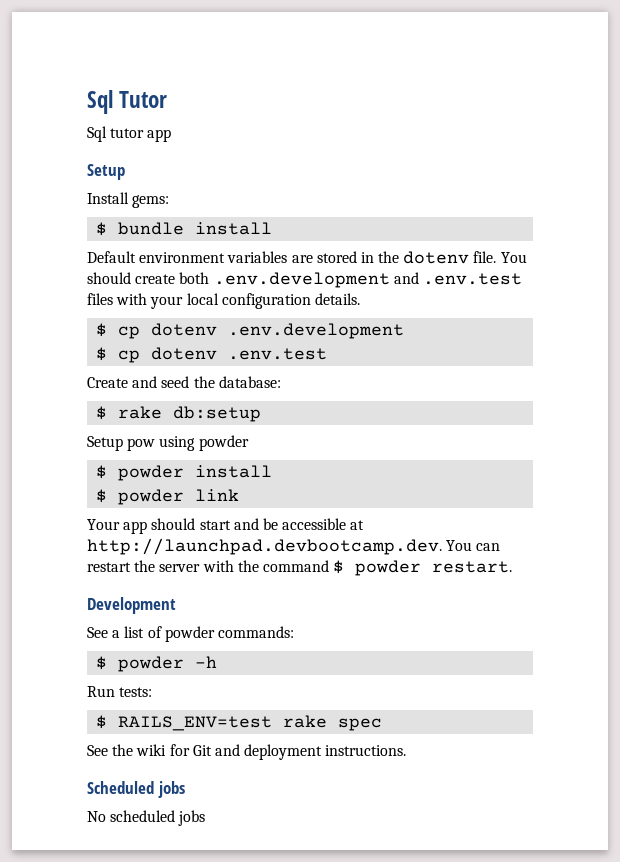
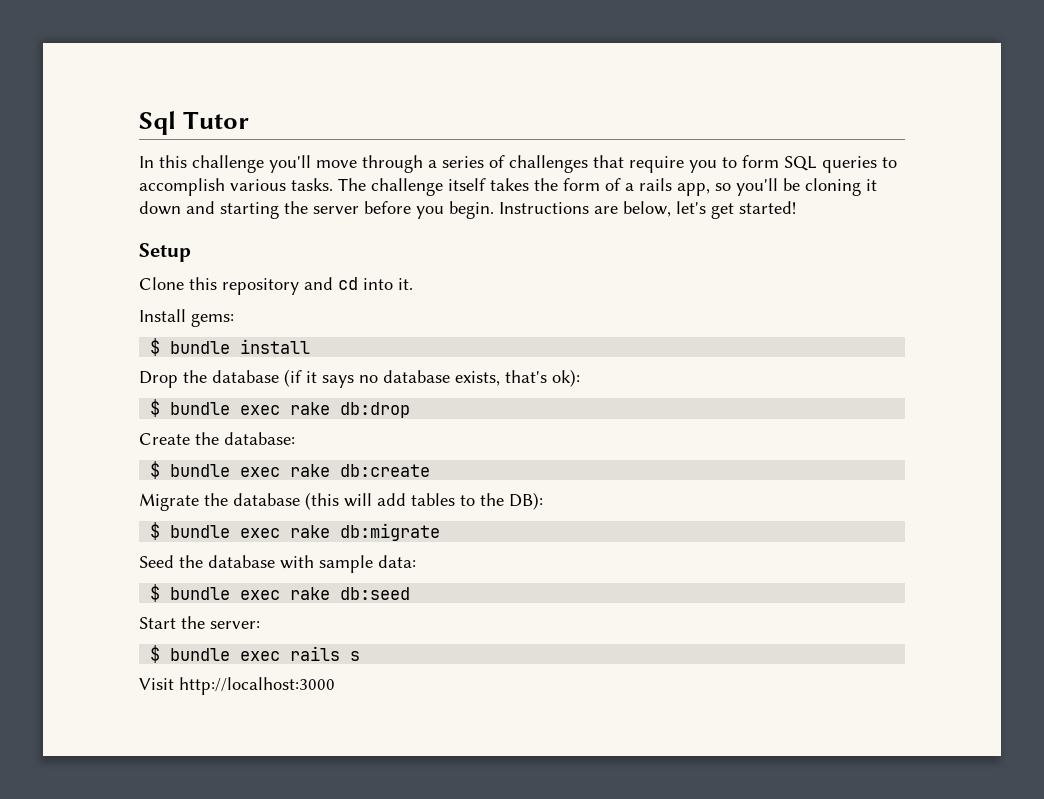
[87,126,172,142] [87,164,125,180] Sql tutor app // Setup -> [139,155,897,173] [139,178,877,196] [139,201,796,219] [139,243,191,262] [139,277,413,295] In this challenge you'll move through a series of challenges that require you to form SQL queries to accomplish various tasks. The challenge itself takes the form of a rails app, so you'll be cloning it down and starting the server before you begin. Instructions are below, let's get started! // Setup // Clone this repository and cd into it.
[87,251,527,264] [87,272,522,288] [87,293,360,309] [96,323,405,339] [96,347,328,363] Default environment variables are stored in the dotenv file. You should create both .env.development and .env.test files with your local configuration details. // $ cp dotenv .env.development // $ cp dotenv .env.test -> [139,369,580,388] [150,399,411,418] Drop the database (if it says no database exists, that's ok): // $ bundle exec rake db:drop
[132,376,190,388] and seed -> (190, 439) none
[118,406,262,422] [87,435,249,451] [96,465,273,481] [96,489,240,505] [87,518,365,534] [87,538,501,555] [87,560,513,576] [87,597,176,614] [87,626,294,642] [96,656,218,672] [87,686,153,697] [96,715,383,731] [87,744,407,760] [87,781,185,798] [87,810,206,826] rake db:setup // Setup pow using powder // $ powder install // $ powder link // Your app should start and be accessible at http://launchpad.devbootcamp.dev. You can restart the server with the command $ powder restart. // Development // See a list of powder commands: // $ powder -h // Run tests: // $ RAILS_ENV=test rake spec // See the wiki for Git and deployment instructions. // Scheduled jobs // No scheduled jobs -> [170,464,431,477] [139,492,543,511] [150,522,441,541] [139,555,416,573] [150,584,411,602] [139,616,260,629] [150,645,361,663] [139,677,335,695] bundle exec rake db:create // Migrate the database (this will add tables to the DB): // $ bundle exec rake db:migrate // Seed the database with sample data: // $ bundle exec rake db:seed // Start the server: // $ bundle exec rails s // Visit http://localhost:3000

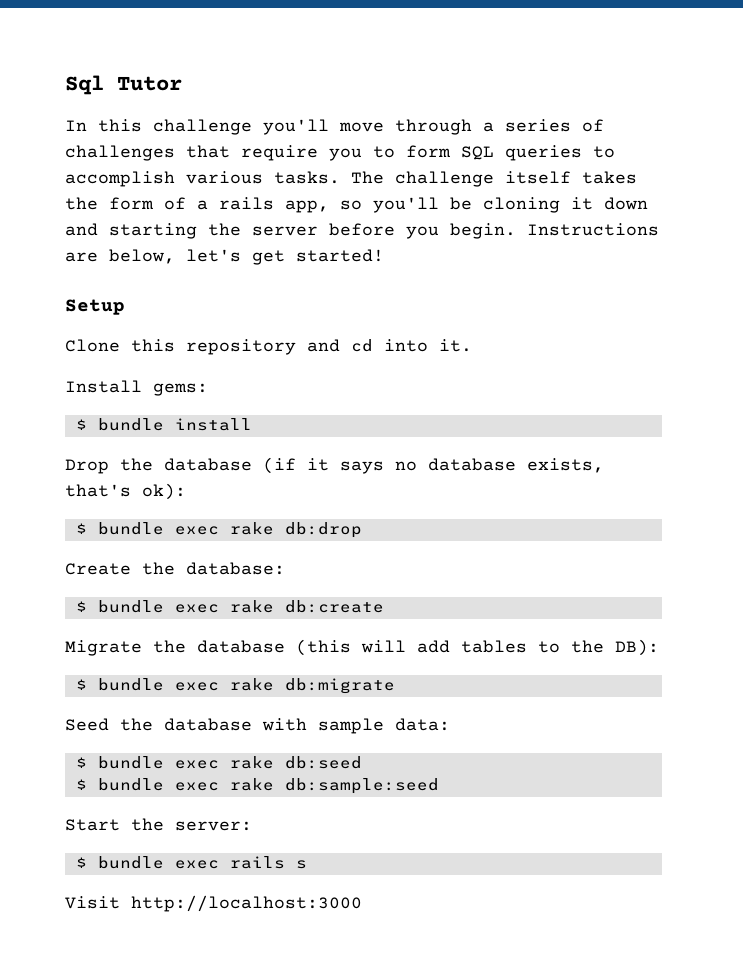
(411, 593) none -> [75,778,439,794] // $ bundle exec rake db:sample:seed

